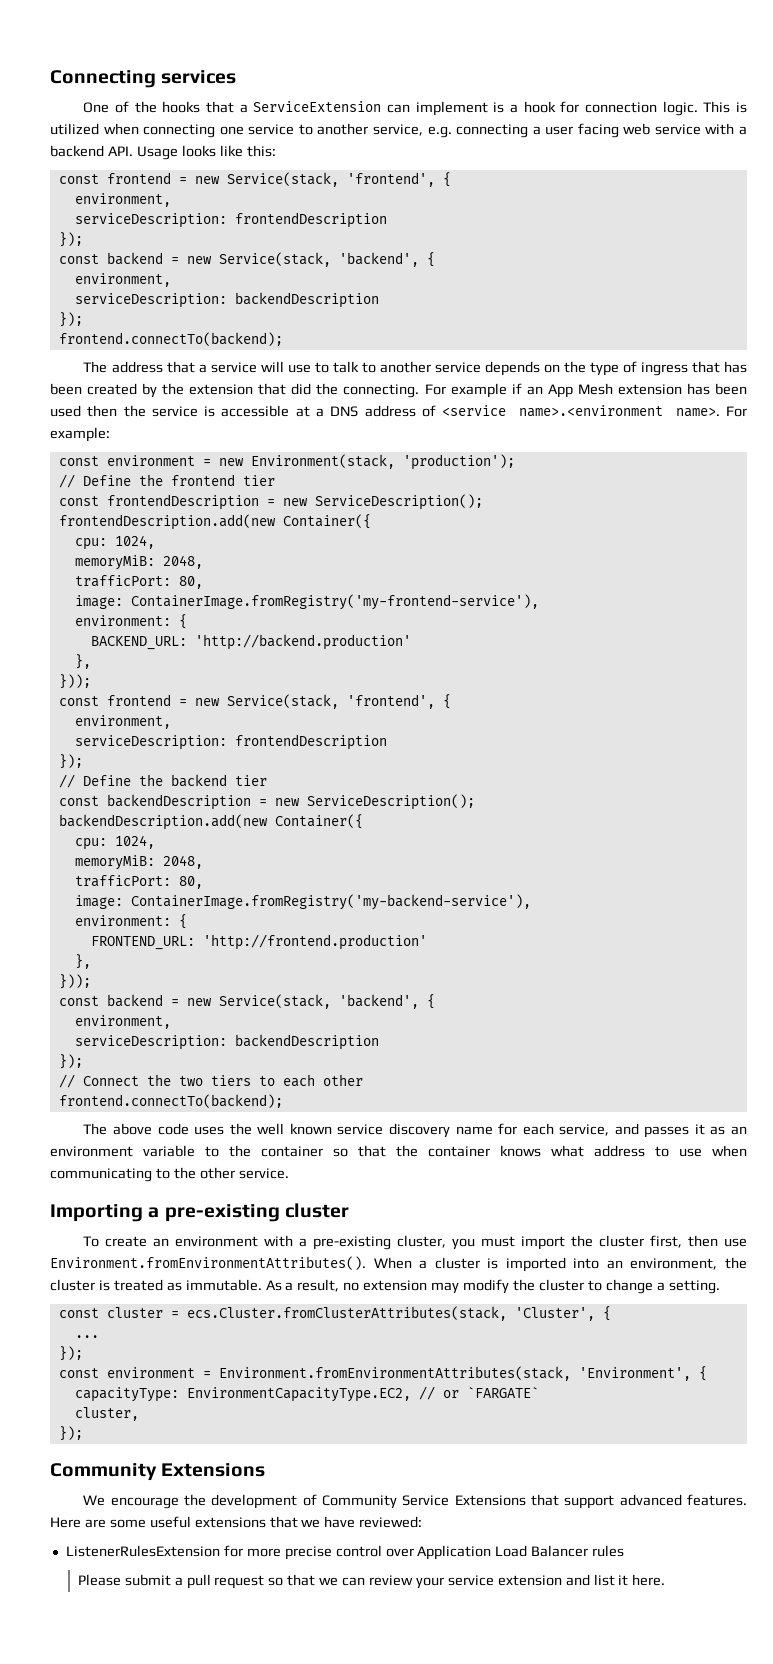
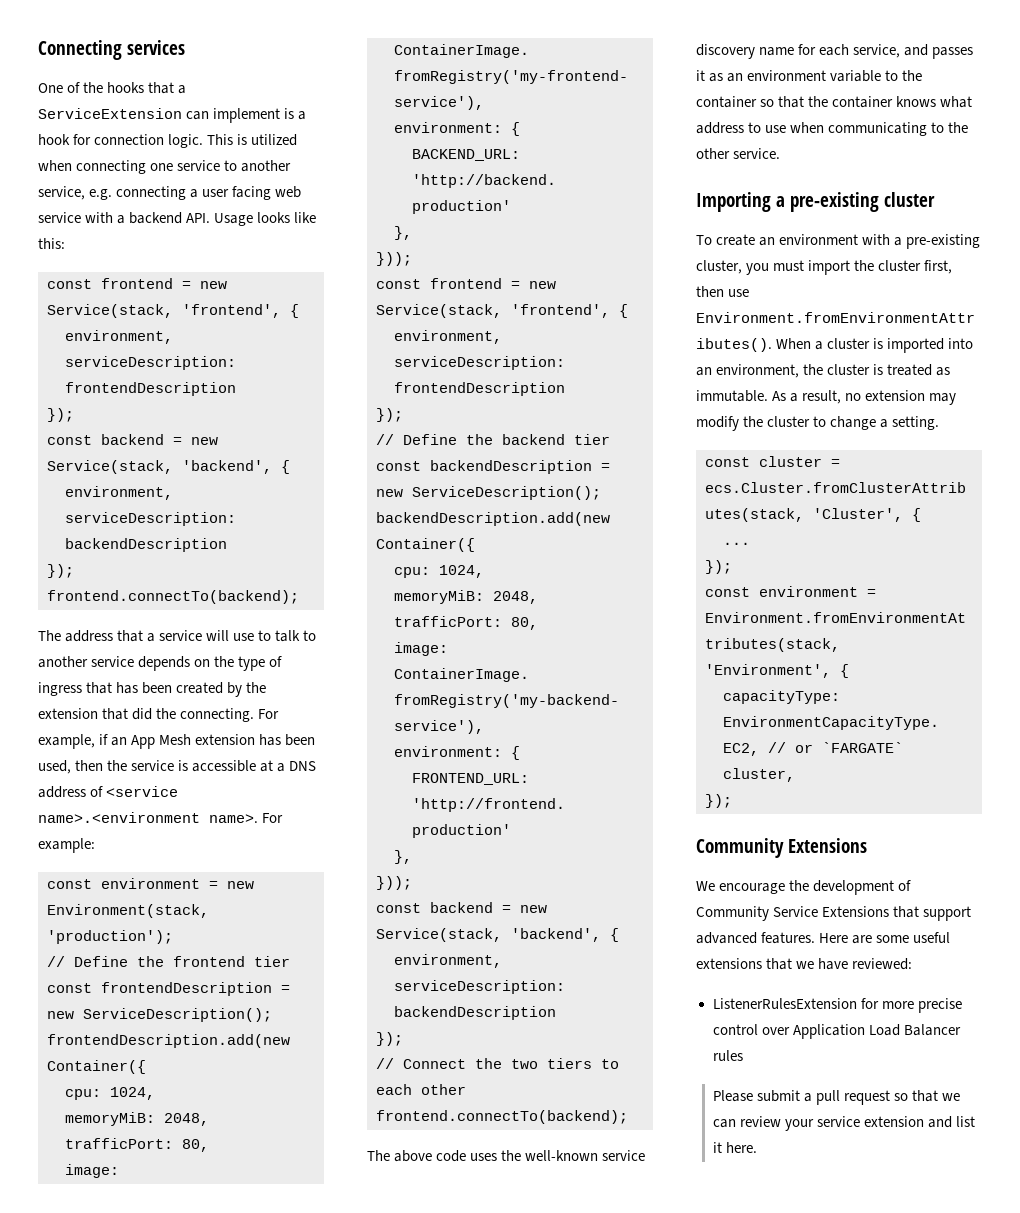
[450,383,507,398] example -> [38,734,95,749] example,
[50,405,81,417] used -> [38,760,71,774] used,
[257,1123,332,1135] well known -> [525,1150,599,1161] well-known

